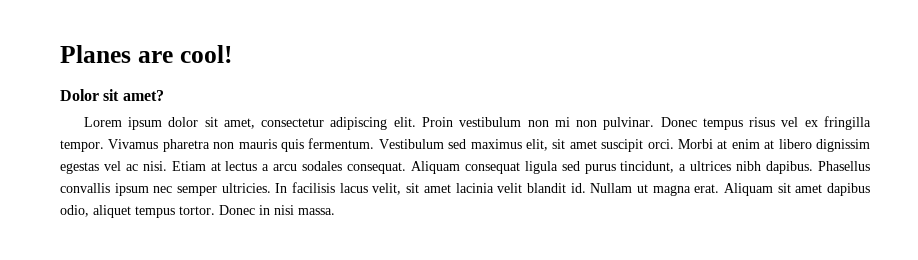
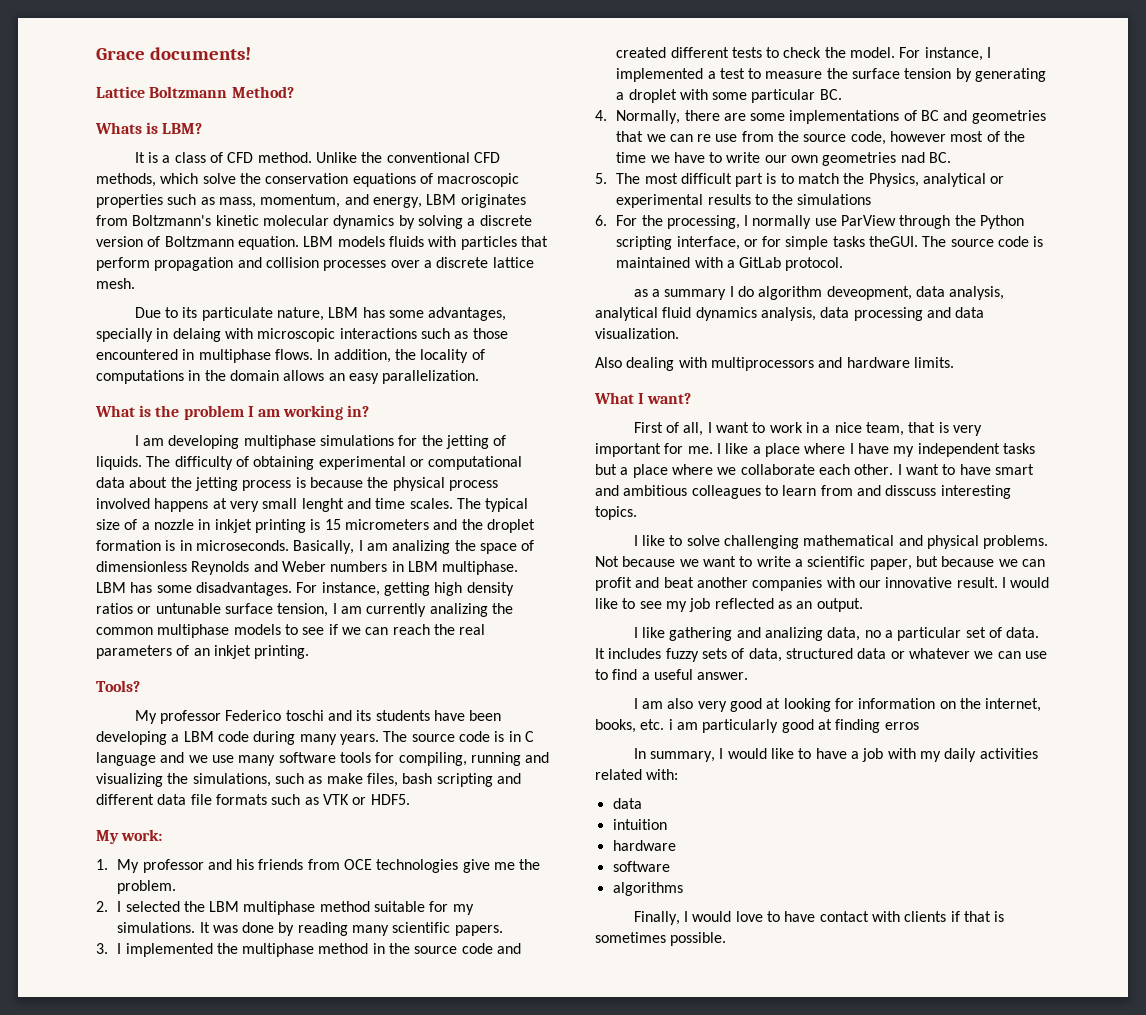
[60,45,232,63] [60,89,164,101] [83,116,872,130] [60,138,870,152] [60,161,871,174] [60,182,870,196] [60,205,335,218] Planes are cool! // Dolor sit amet? // Lorem ipsum dolor sit amet, consectetur adipiscing elit. Proin vestibulum non mi non pulvinar. Donec tempus risus vel ex fringilla tempor. Vivamus pharetra non mauris quis fermentum. Vestibulum sed maximus elit, sit amet suscipit orci. Morbi at enim at libero dignissim egestas vel ac nisi. Etiam at lectus a arcu sodales consequat. Aliquam consequat ligula sed purus tincidunt, a ultrices nibh dapibus. Phasellus convallis ipsum nec semper ultricies. In facilisis lacus velit, sit amet lacinia velit blandit id. Nullam ut magna erat. Aliquam sit amet dapibus odio, aliquet tempus tortor. Donec in nisi massa. -> [96,47,251,60] [96,86,294,98] [95,122,203,134] [134,152,500,163] [96,173,520,187] [96,194,526,208] [96,215,532,229] [96,236,548,250] [96,257,534,271] [96,278,135,289] [134,307,507,321] [96,328,508,342] [96,349,485,363] [96,370,480,384] [95,405,370,420] [134,435,507,449] [96,456,523,470] [96,477,498,491] [96,498,529,512] [96,519,535,533] [96,540,535,554] [96,561,519,575] [96,582,514,596] [96,603,513,617] [96,624,486,638] [96,645,310,659] [96,680,140,692] [134,710,502,724] [96,731,534,745] [96,752,550,766] [96,773,521,787] [96,794,410,805] [96,829,163,844] [96,859,541,873] [117,880,177,894] [96,901,474,915] [117,922,503,936] [96,943,522,957] [616,47,992,61] [616,68,1047,82] [616,89,842,103] [595,110,1046,124] [616,131,1026,145] [616,152,952,166] [595,173,1005,187] [616,194,872,208] [595,215,1025,229] [616,236,1044,250] [616,257,844,271] [633,286,1005,300] [595,307,985,321] [595,328,679,339] [595,357,954,371] [594,392,692,404] [633,422,982,436] [595,443,1035,457] [595,464,1034,478] [595,485,1011,499] [595,506,637,520] [633,535,1049,549] [595,556,1045,570] [595,577,1050,591] [595,598,863,612] [633,627,1040,641] [595,648,1047,662] [595,669,749,680] [633,698,1042,712] [595,719,919,733] [633,748,1038,762] [595,769,679,780] [612,798,642,809] [612,819,667,830] [612,840,676,851] [612,861,670,872] [612,882,683,896] [633,911,1005,925] [595,932,727,946] Grace documents! // Lattice Boltzmann Method? // Whats is LBM? // It is a class of CFD method. Unlike the conventional CFD methods, which solve the conservation equations of macroscopic properties such as mass, momentum, and energy, LBM originates from Boltzmann's kinetic molecular dynamics by solving a discrete version of Boltzmann equation. LBM models fluids with particles that perform propagation and collision processes over a discrete lattice mesh. // Due to its particulate nature, LBM has some advantages, specially in delaing with microscopic interactions such as those encountered in multiphase flows. In addition, the locality of computations in the domain allows an easy parallelization. // What is the problem I am working in? // I am developing multiphase simulations for the jetting of liquids. The difficulty of obtaining experimental or computational data about the jetting process is because the physical process involved happens at very small lenght and time scales. The typical size of a nozzle in inkjet printing is 15 micrometers and the droplet formation is in microseconds. Basically, I am analizing the space of dimensionless Reynolds and Weber numbers in LBM multiphase. LBM has some disadvantages. For instance, getting high density ratios or untunable surface tension, I am currently analizing the common multiphase models to see if we can reach the real parameters of an inkjet printing. // Tools? // My professor Federico toschi and its students have been developing a LBM code during many years. The source code is in C language and we use many software tools for compiling, running and visualizing the simulations, such as make files, bash scripting and different data file formats such as VTK or HDF5. // My work: // 1. My professor and his friends from OCE technologies give me the problem. // 2. I selected the LBM multiphase method suitable for my simulations. It was done by reading many scientific papers. // 3. I implemented the multiphase method in the source code and created different tests to check the model. For instance, I implemented a test to measure the surface tension by generating a droplet with some particular BC. // 4. Normally, there are some implementations of BC and geometries that we can re use from the source code, however most of the time we have to write our own geometries nad BC. // 5. The most difficult part is to match the Physics, analytical or experimental results to the simulations // 6. For the processing, I normally use ParView through the Python scripting interface, or for simple tasks theGUI. The source code is maintained with a GitLab protocol. // as a summary I do algorithm deveopment, data analysis, analytical fluid dynamics analysis, data processing and data visualization. // Also dealing with multiprocessors and hardware limits. // What I want? // First of all, I want to work in a nice team, that is very important for me. I like a place where I have my independent tasks but a place where we collaborate each other. I want to have smart and ambitious colleagues to learn from and disscuss interesting topics. // I like to solve challenging mathematical and physical problems. Not because we want to write a scientific paper, but because we can profit and beat another companies with our innovative result. I would like to see my job reflected as an output. // I like gathering and analizing data, no a particular set of data. It includes fuzzy sets of data, structured data or whatever we can use to find a useful answer. // I am also very good at looking for information on the internet, books, etc. i am particularly good at finding erros // In summary, I would like to have a job with my daily activities related with: // data // intuition // hardware // software // algorithms // Finally, I would love to have contact with clients if that is sometimes possible.

